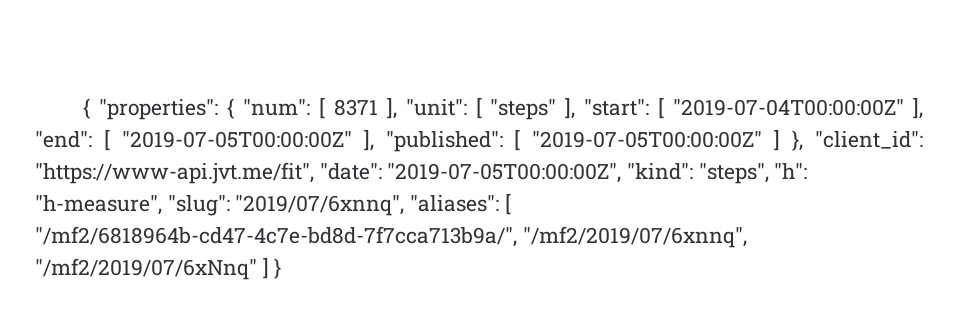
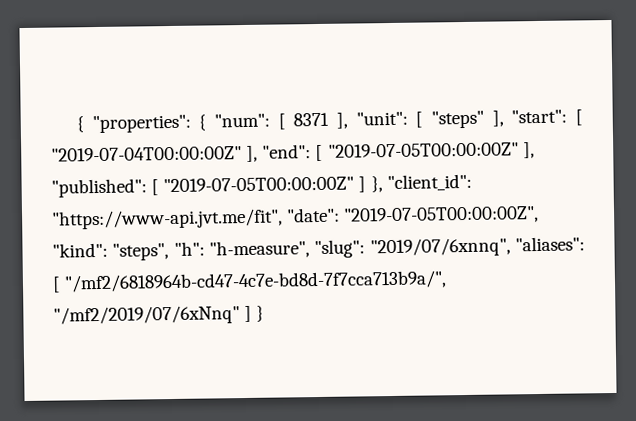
[522,226,747,248] "/mf2/2019/07/6xnnq", -> (448, 281) none

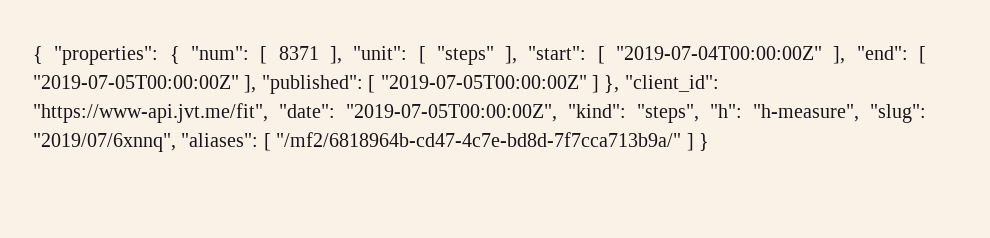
[64,270,448,293] [53,305,240,326] "/mf2/6818964b-cd47-4c7e-bd8d-7f7cca713b9a/", "/mf2/2019/07/6xNnq" -> [276,132,682,147] "/mf2/6818964b-cd47-4c7e-bd8d-7f7cca713b9a/"

